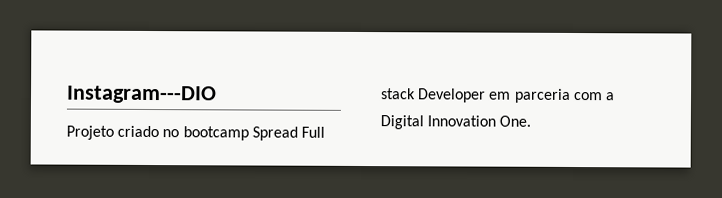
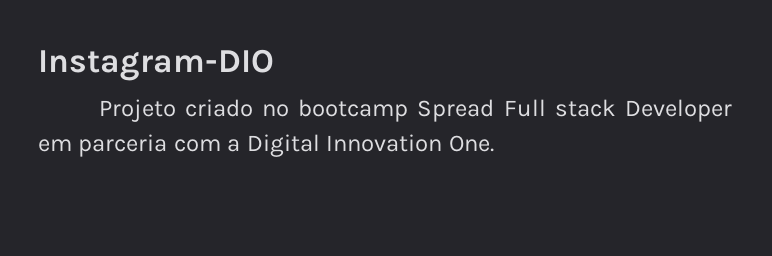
[66,85,217,104] Instagram---DIO -> [38,49,274,81] Instagram-DIO

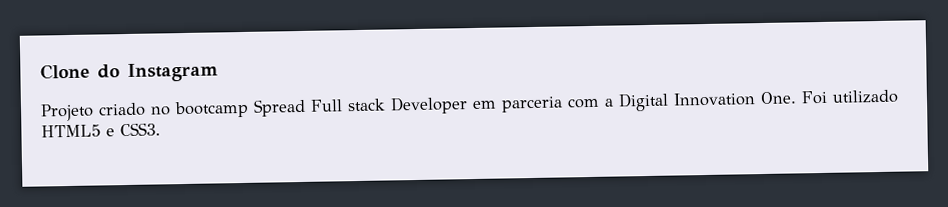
[38,49,274,81] Instagram-DIO -> [40,62,218,82] Clone do Instagram
(494, 143) none -> [801,89,899,105] [41,122,161,138] Foi utilizado HTML5 e CSS3.

